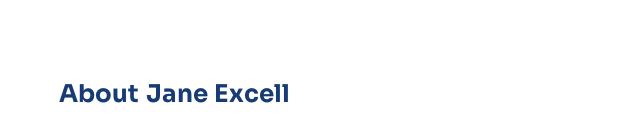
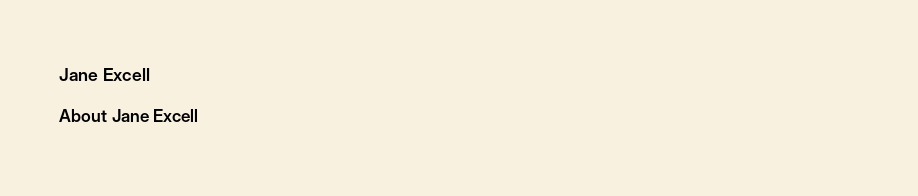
(59, 93) none -> [59,68,150,81] Jane Excell //

